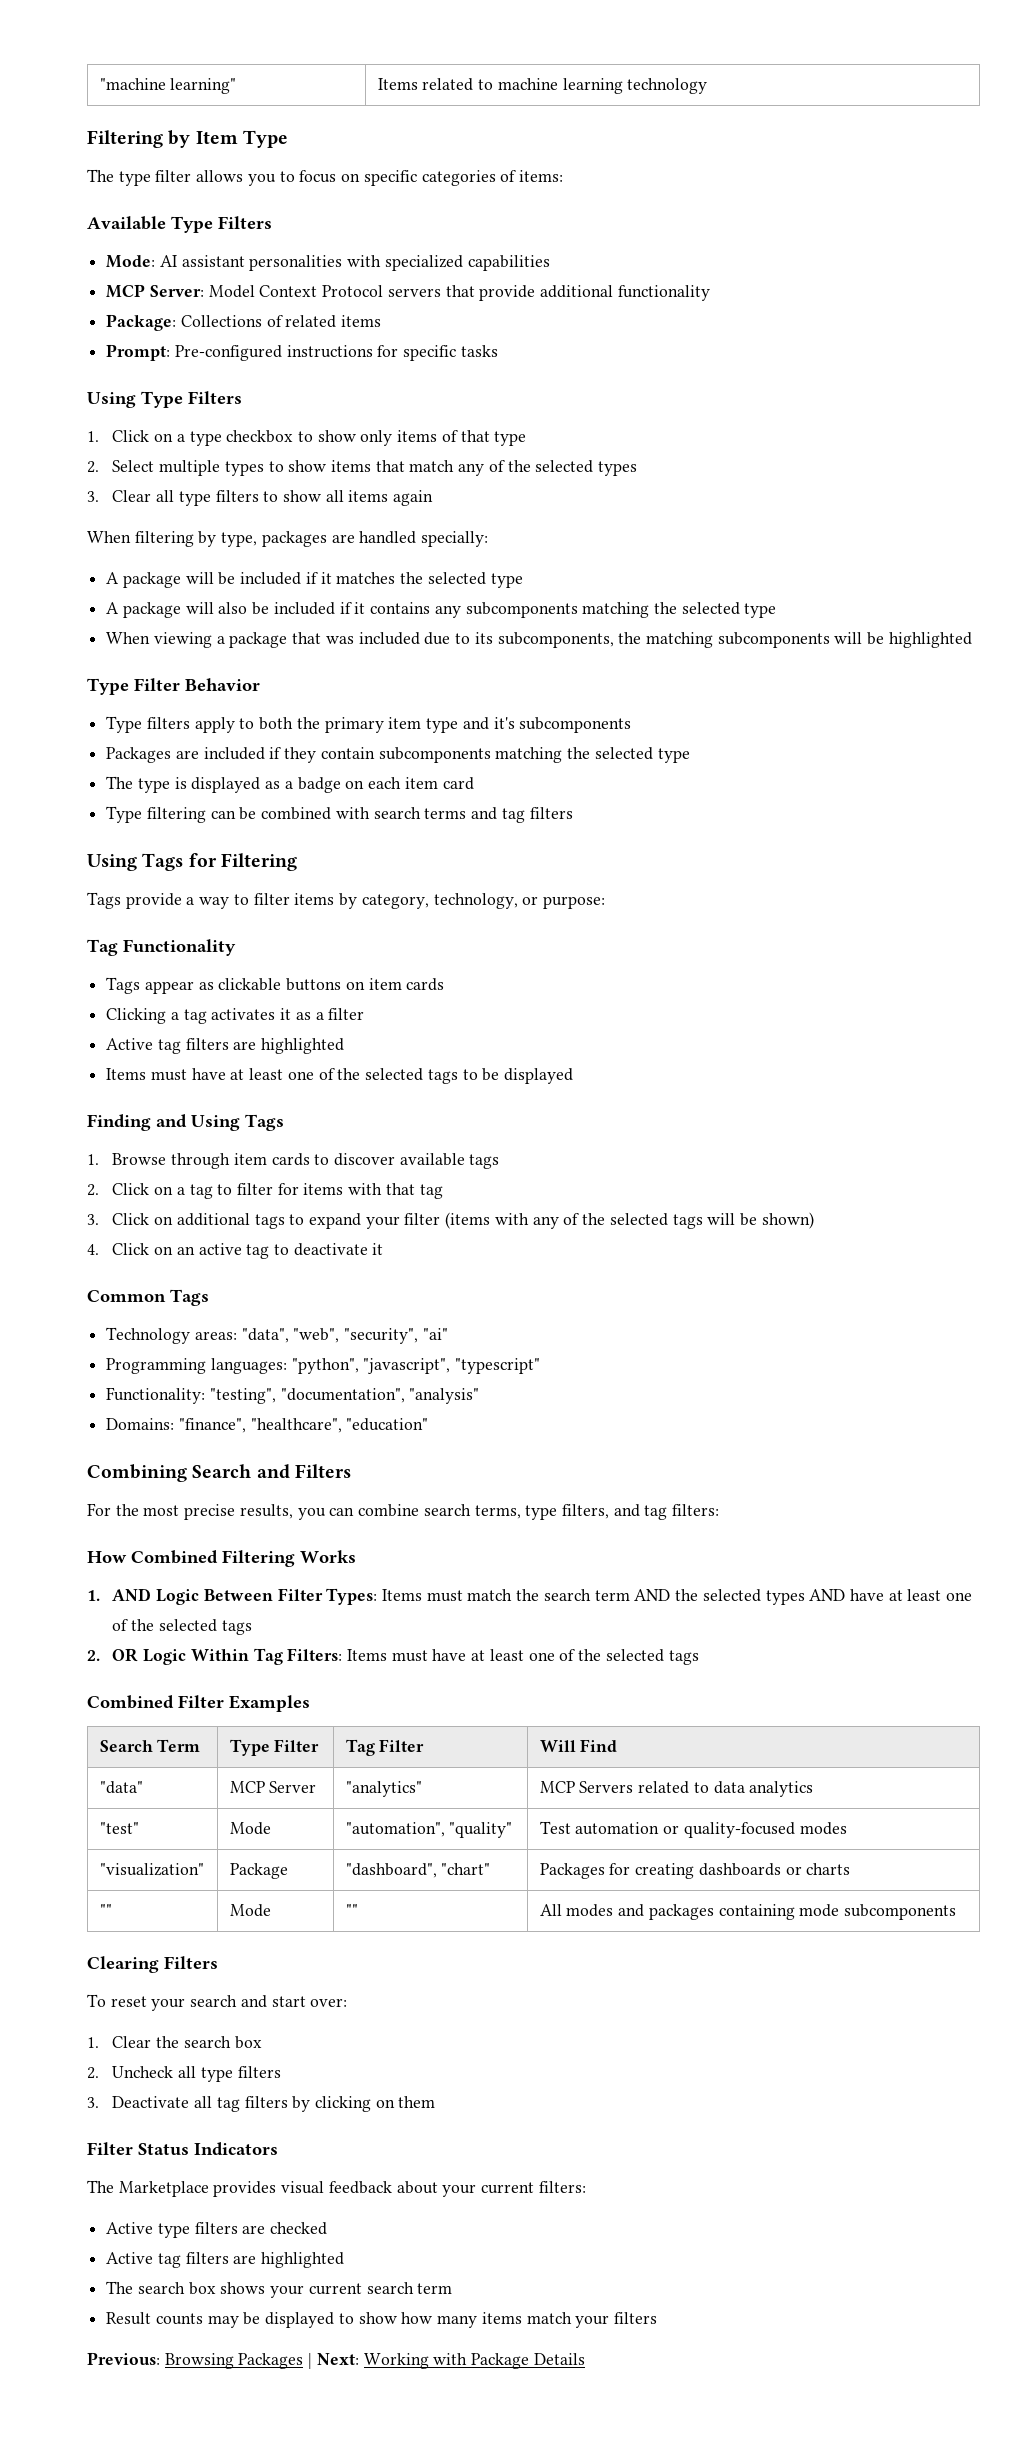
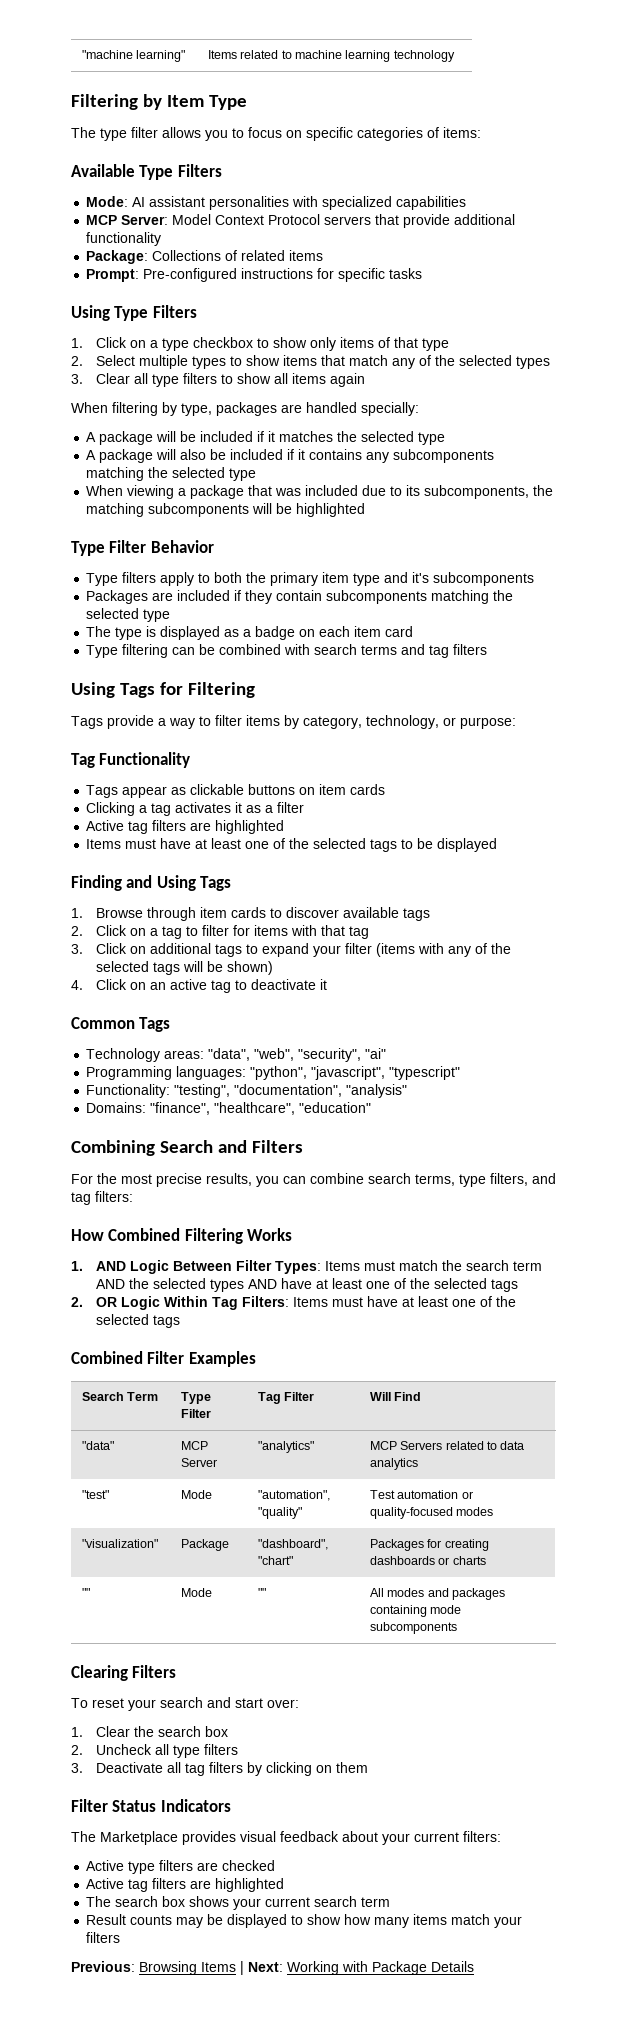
[238,2353,304,2369] Packages -> [201,1962,236,1972] Items

